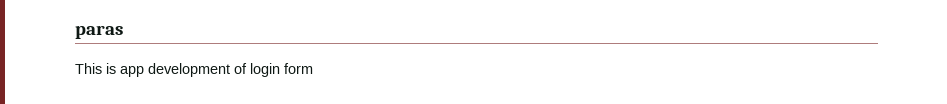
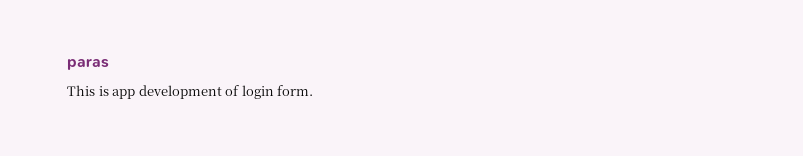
[284,63,313,74] form -> [277,85,314,96] form.

